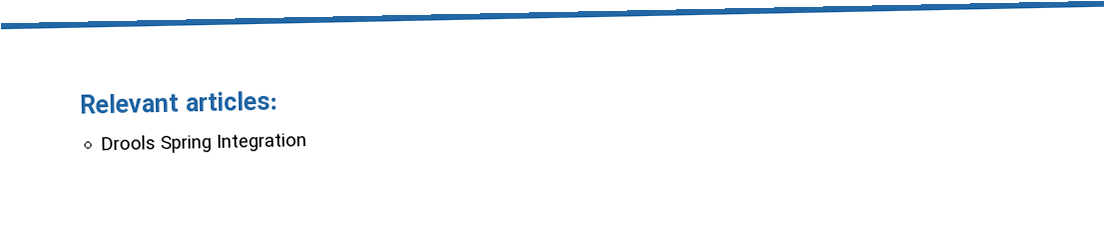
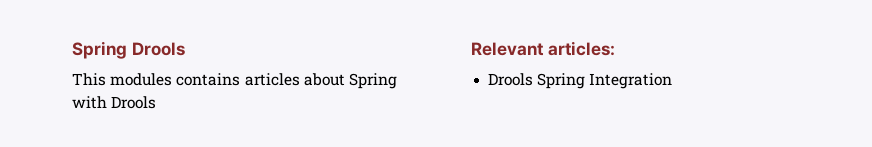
(79, 103) none -> [72,41,185,59] [72,73,397,89] [72,96,157,109] Spring Drools // This modules contains articles about Spring with Drools //

